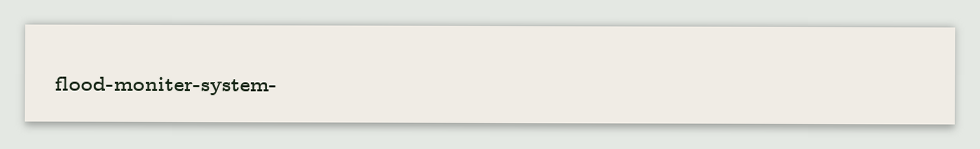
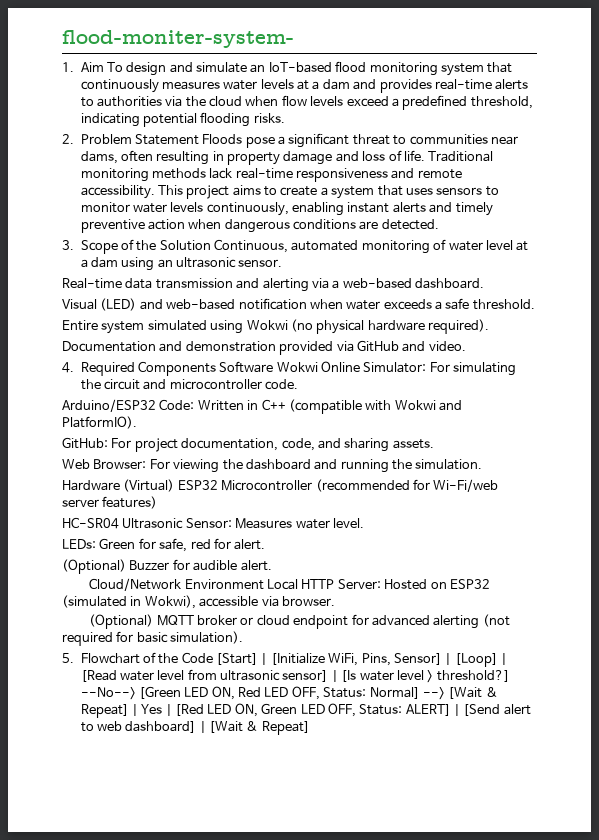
(277, 86) none -> [62,61,513,76] [80,79,529,93] [80,95,533,110] [80,112,285,127] [62,133,518,148] [80,150,494,165] [80,168,462,182] [80,185,499,199] [80,202,493,216] [80,219,439,233] [62,239,529,254] [80,257,283,271] [62,278,484,292] [62,298,535,311] [62,319,489,334] [62,340,466,355] [62,361,517,376] [80,379,299,390] [62,399,462,414] [62,416,137,429] [62,437,434,452] [62,459,483,473] [62,479,499,492] [62,496,158,509] [62,517,364,529] [62,538,266,552] [62,559,272,574] [89,578,490,591] [62,595,335,609] [89,614,510,629] [62,631,244,646] [62,652,508,667] [80,669,510,683] [80,686,498,700] [80,703,531,718] [80,721,310,735] // 1. Aim To design and simulate an IoT-based flood monitoring system that continuously measures water levels at a dam and provides real-time alerts to authorities via the cloud when flow levels exceed a predefined threshold, indicating potential flooding risks. // 2. Problem Statement Floods pose a significant threat to communities near dams, often resulting in property damage and loss of life. Traditional monitoring methods lack real-time responsiveness and remote accessibility. This project aims to create a system that uses sensors to monitor water levels continuously, enabling instant alerts and timely preventive action when dangerous conditions are detected. // 3. Scope of the Solution Continuous, automated monitoring of water level at a dam using an ultrasonic sensor. // Real-time data transmission and alerting via a web-based dashboard. // Visual (LED) and web-based notification when water exceeds a safe threshold. // Entire system simulated using Wokwi (no physical hardware required). // Documentation and demonstration provided via GitHub and video. // 4. Required Components Software Wokwi Online Simulator: For simulating the circuit and microcontroller code. // Arduino/ESP32 Code: Written in C++ (compatible with Wokwi and PlatformIO). // GitHub: For project documentation, code, and sharing assets. // Web Browser: For viewing the dashboard and running the simulation. // Hardware (Virtual) ESP32 Microcontroller (recommended for Wi-Fi/web server features) // HC-SR04 Ultrasonic Sensor: Measures water level. // LEDs: Green for safe, red for alert. // (Optional) Buzzer for audible alert. // Cloud/Network Environment Local HTTP Server: Hosted on ESP32 (simulated in Wokwi), accessible via browser. // (Optional) MQTT broker or cloud endpoint for advanced alerting (not required for basic simulation). // 5. Flowchart of the Code [Start] | [Initialize WiFi, Pins, Sensor] | [Loop] | [Read water level from ultrasonic sensor] | [Is water level > threshold?] --No--> [Green LED ON, Red LED OFF, Status: Normal] --> [Wait & Repeat] | Yes | [Red LED ON, Green LED OFF, Status: ALERT] | [Send alert to web dashboard] | [Wait & Repeat]

